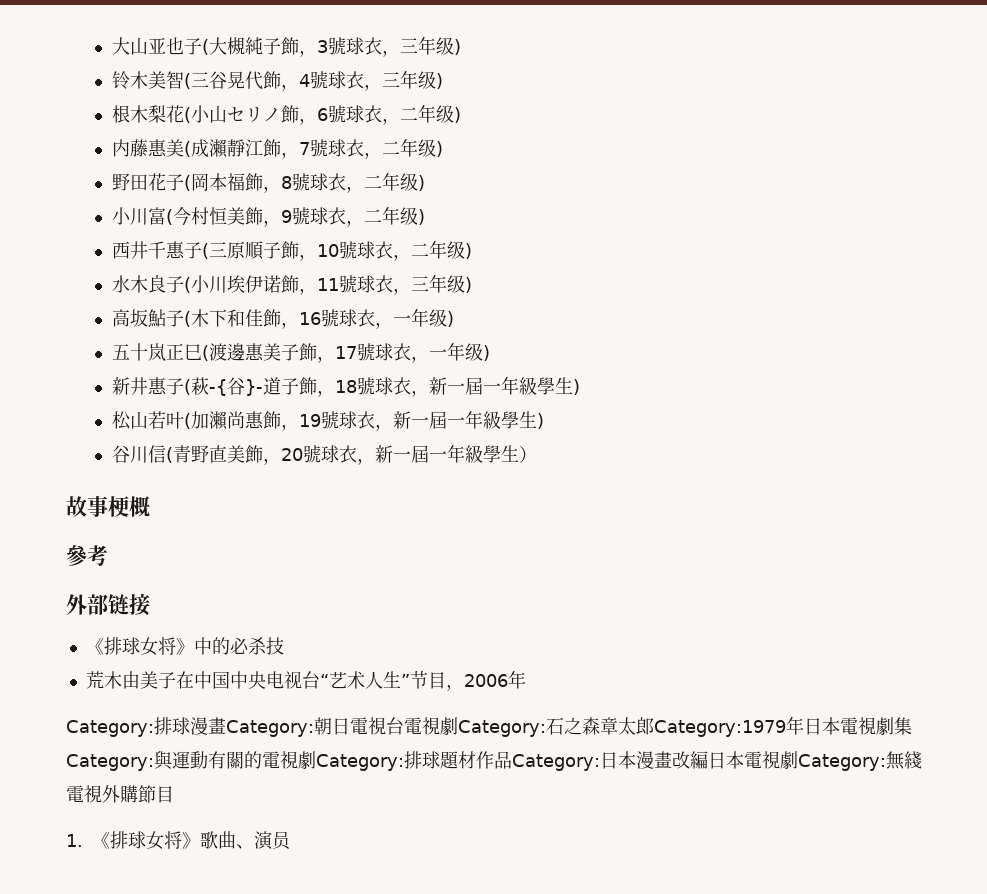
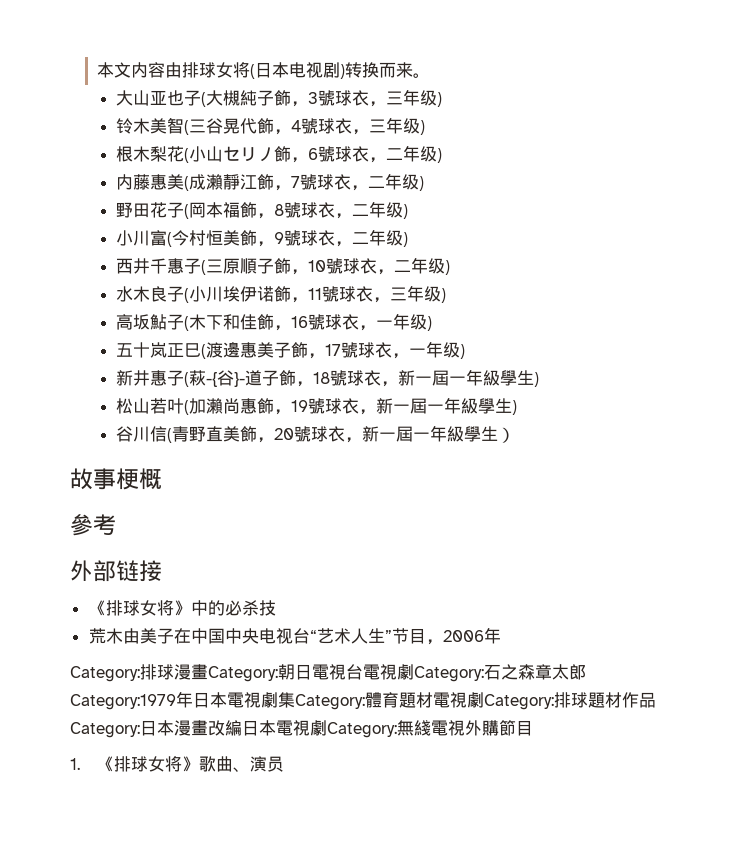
(111, 46) none -> [97,62,431,79] 本文内容由排球女将(日本电视剧)转换而来。 //
[153,750,262,770] 與運動有關的 -> [365,692,433,708] 體育題材

